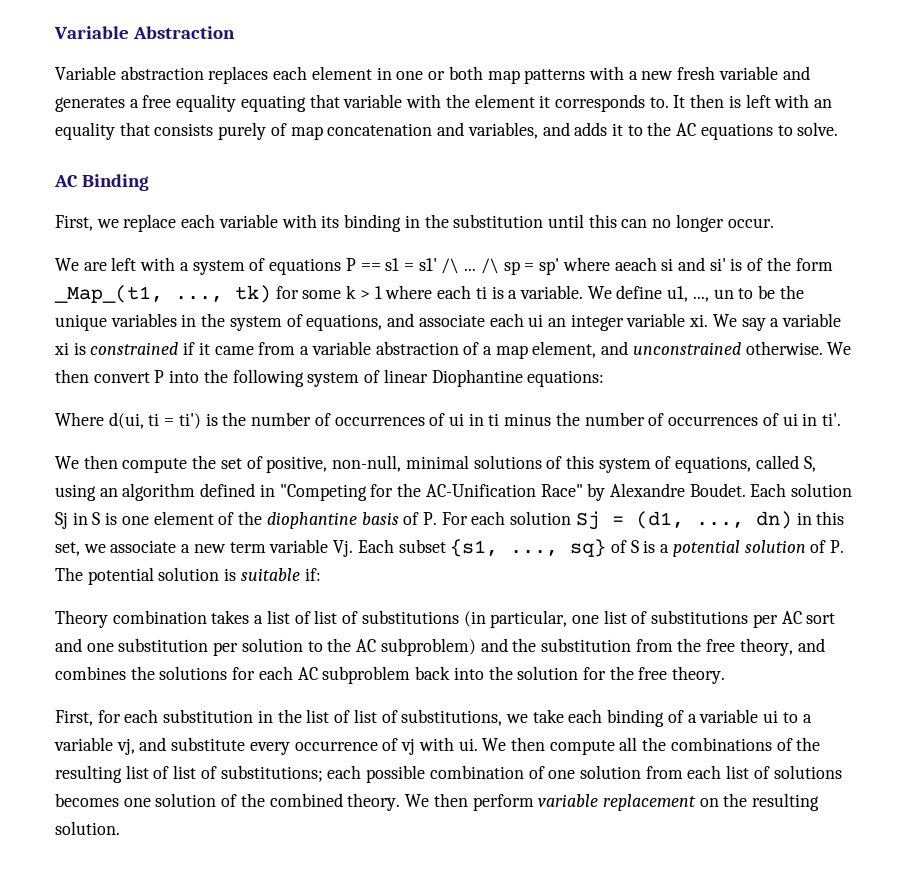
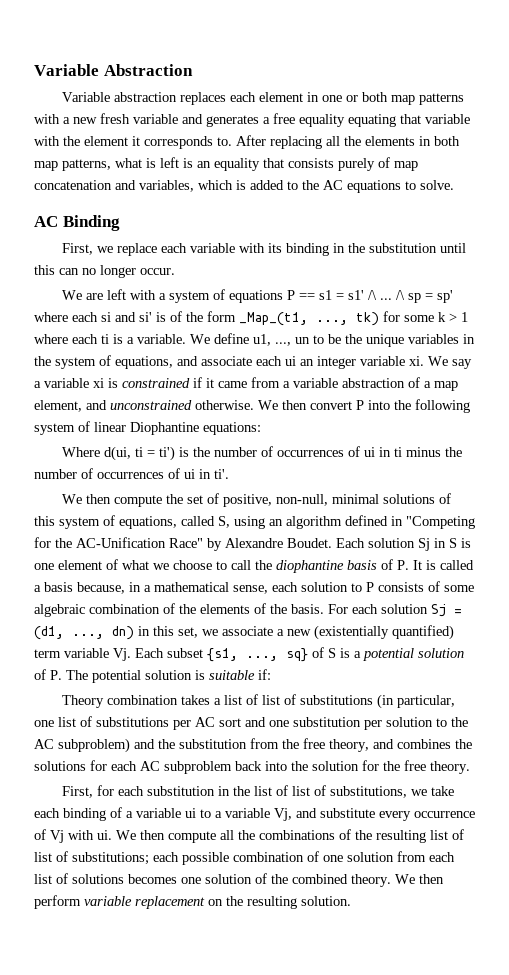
[673,94,725,108] It then -> [236,135,460,149] [34,158,142,171] After replacing all the elements in both map patterns, what
[774,94,810,108] with -> [183,158,193,168] is
[542,122,623,136] and adds it -> [198,180,284,190] which is added
[614,257,657,271] aeach -> [72,312,98,322] each
(235, 518) none -> [122,560,251,570] what we choose to call
(437, 518) none -> [413,560,474,570] [34,581,474,594] [34,603,324,617] It is called a basis because, in a mathematical sense, each solution to P consists of some algebraic combination of the elements of the basis.
(226, 548) none -> [314,625,454,640] (existentially quantified)
[116,738,135,755] vj, -> [274,808,292,821] Vj,
[401,738,416,755] vj -> [50,830,64,843] Vj

